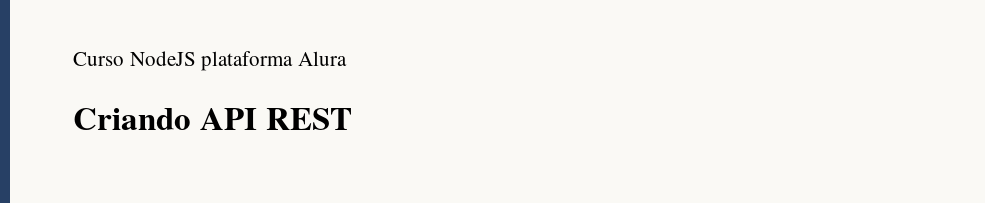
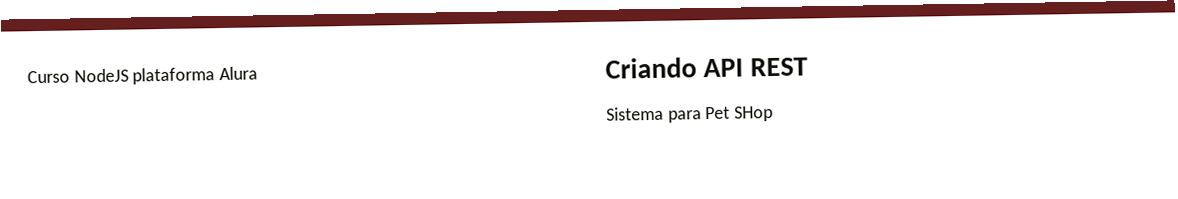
(352, 119) none -> [606,105,774,123] // Sistema para Pet SHop

